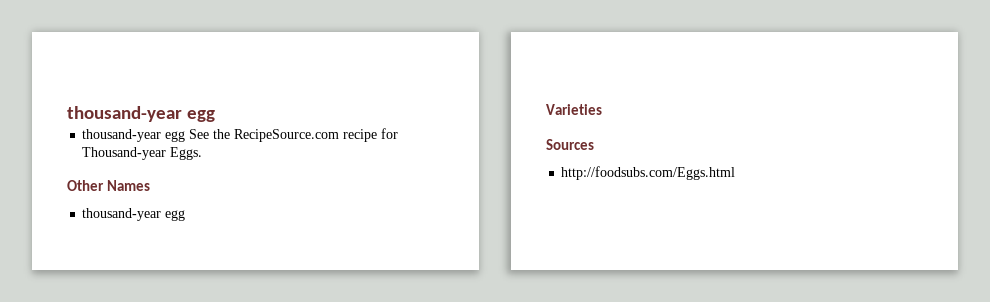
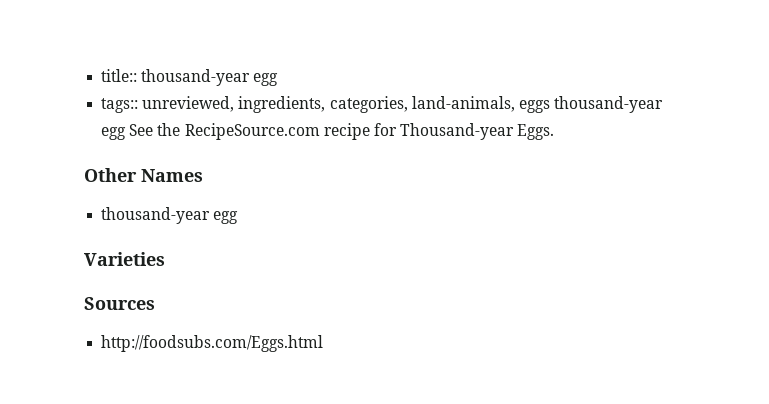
[67,106,216,122] thousand-year egg // -> [101,69,279,86] [101,96,550,113] title:: thousand-year egg // tags:: unreviewed, ingredients, categories, land-animals, eggs

